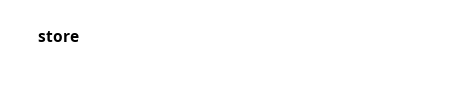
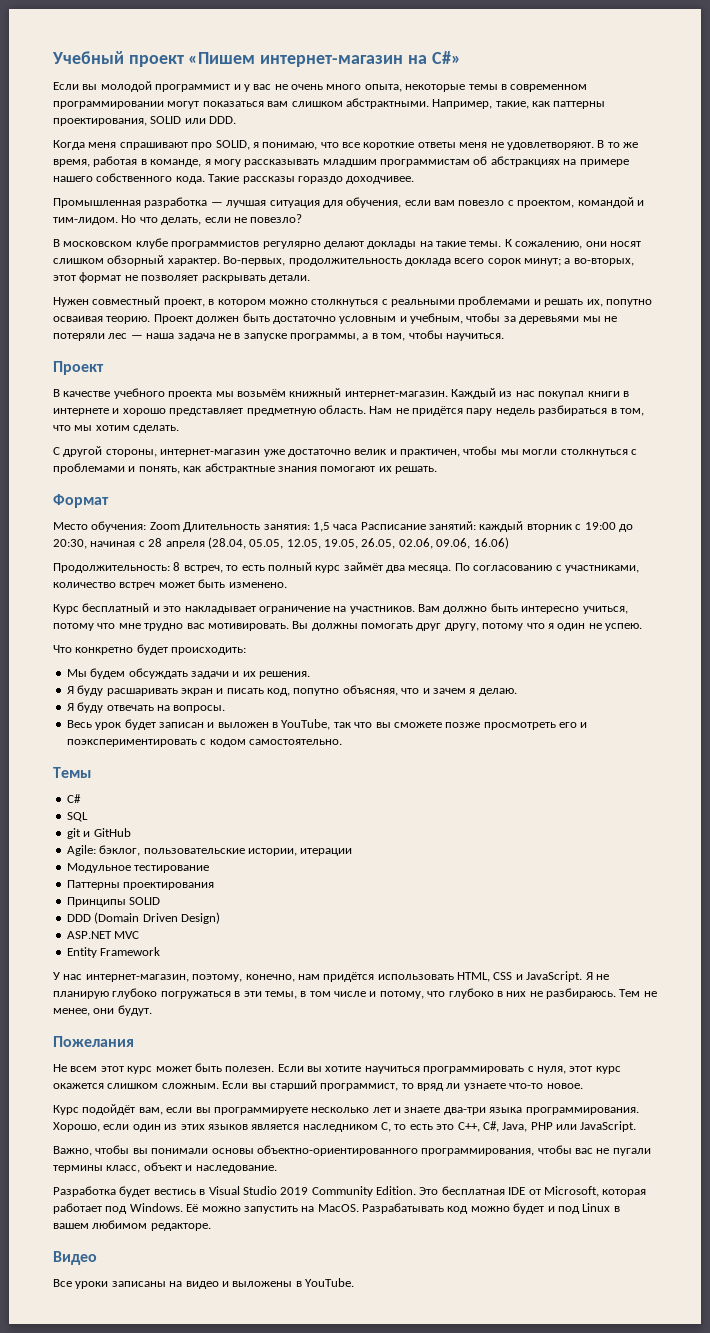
[38,31,79,42] store -> [52,51,461,67] [53,81,588,92] [53,98,606,109] [53,116,237,126] [53,140,638,150] [53,156,629,167] [53,173,415,184] [53,197,644,208] [53,214,303,225] [53,238,641,249] [53,255,634,266] [53,272,310,283] [53,296,652,307] [53,313,617,324] [53,330,504,341] [53,361,104,375] [53,388,629,399] [53,405,644,416] [53,425,180,433] [53,446,637,457] [53,463,437,474] [53,494,109,508] [53,521,633,532] [53,537,509,549] [53,562,639,573] [53,579,287,590] [53,603,628,614] [53,621,642,631] [53,644,247,655] [66,668,310,679] [66,685,517,696] [66,702,226,713] [66,719,588,730] [66,739,342,747] [53,767,91,778] [66,794,81,803] [66,812,88,822] [66,828,131,839] [66,845,353,856] [66,863,210,873] [66,880,215,890] [66,897,161,907] [66,912,220,924] [66,931,140,939] [66,947,161,958] [53,971,609,982] [53,988,657,999] [53,1005,152,1016] [53,1036,134,1047] [53,1063,621,1074] [53,1080,583,1091] [53,1104,639,1115] [53,1121,637,1132] [53,1145,651,1156] [53,1162,277,1173] [53,1186,647,1197] [53,1203,620,1214] [53,1220,211,1231] [53,1251,97,1265] [53,1278,354,1289] Учебный проект «Пишем интернет-магазин на C#» // Если вы молодой программист и у вас не очень много опыта, некоторые темы в современном программировании могут показаться вам слишком абстрактными. Например, такие, как паттерны проектирования, SOLID или DDD. // Когда меня спрашивают про SOLID, я понимаю, что все короткие ответы меня не удовлетворяют. В то же время, работая в команде, я могу рассказывать младшим программистам об абстракциях на примере нашего собственного кода. Такие рассказы гораздо доходчивее. // Промышленная разработка — лучшая ситуация для обучения, если вам повезло с проектом, командой и тим-лидом. Но что делать, если не повезло? // В московском клубе программистов регулярно делают доклады на такие темы. К сожалению, они носят слишком обзорный характер. Во-первых, продолжительность доклада всего сорок минут; а во-вторых, этот формат не позволяет раскрывать детали. // Нужен совместный проект, в котором можно столкнуться с реальными проблемами и решать их, попутно осваивая теорию. Проект должен быть достаточно условным и учебным, чтобы за деревьями мы не потеряли лес — наша задача не в запуске программы, а в том, чтобы научиться. // Проект // В качестве учебного проекта мы возьмём книжный интернет-магазин. Каждый из нас покупал книги в интернете и хорошо представляет предметную область. Нам не придётся пару недель разбираться в том, что мы хотим сделать. // С другой стороны, интернет-магазин уже достаточно велик и практичен, чтобы мы могли столкнуться с проблемами и понять, как абстрактные знания помогают их решать. // Формат // Место обучения: Zoom Длительность занятия: 1,5 часа Расписание занятий: каждый вторник с 19:00 до 20:30, начиная с 28 апреля (28.04, 05.05, 12.05, 19.05, 26.05, 02.06, 09.06, 16.06) // Продолжительность: 8 встреч, то есть полный курс займёт два месяца. По согласованию с участниками, количество встреч может быть изменено. // Курс бесплатный и это накладывает ограничение на участников. Вам должно быть интересно учиться, потому что мне трудно вас мотивировать. Вы должны помогать друг другу, потому что я один не успею. // Что конкретно будет происходить: // Мы будем обсуждать задачи и их решения. // Я буду расшаривать экран и писать код, попутно объясняя, что и зачем я делаю. // Я буду отвечать на вопросы. // Весь урок будет записан и выложен в YouTube, так что вы сможете позже просмотреть его и поэкспериментировать с кодом самостоятельно. // Темы // C# // SQL // git и GitHub // Agile: бэклог, пользовательские истории, итерации // Модульное тестирование // Паттерны проектирования // Принципы SOLID // DDD (Domain Driven Design) // ASP.NET MVC // Entity Framework // У нас интернет-магазин, поэтому, конечно, нам придётся использовать HTML, CSS и JavaScript. Я не планирую глубоко погружаться в эти темы, в том числе и потому, что глубоко в них не разбираюсь. Тем не менее, они будут. // Пожелания // Не всем этот курс может быть полезен. Если вы хотите научиться программировать с нуля, этот курс окажется слишком сложным. Если вы старший программист, то вряд ли узнаете что-то новое. // Курс подойдёт вам, если вы программируете несколько лет и знаете два-три языка программирования. Хорошо, если один из этих языков является наследником C, то есть это C++, C#, Java, PHP или JavaScript. // Важно, чтобы вы понимали основы объектно-ориентированного программирования, чтобы вас не пугали термины класс, объект и наследование. // Разработка будет вестись в Visual Studio 2019 Community Edition. Это бесплатная IDE от Microsoft, которая работает под Windows. Её можно запустить на MacOS. Разрабатывать код можно будет и под Linux в вашем любимом редакторе. // Видео // Все уроки записаны на видео и выложены в YouTube.

